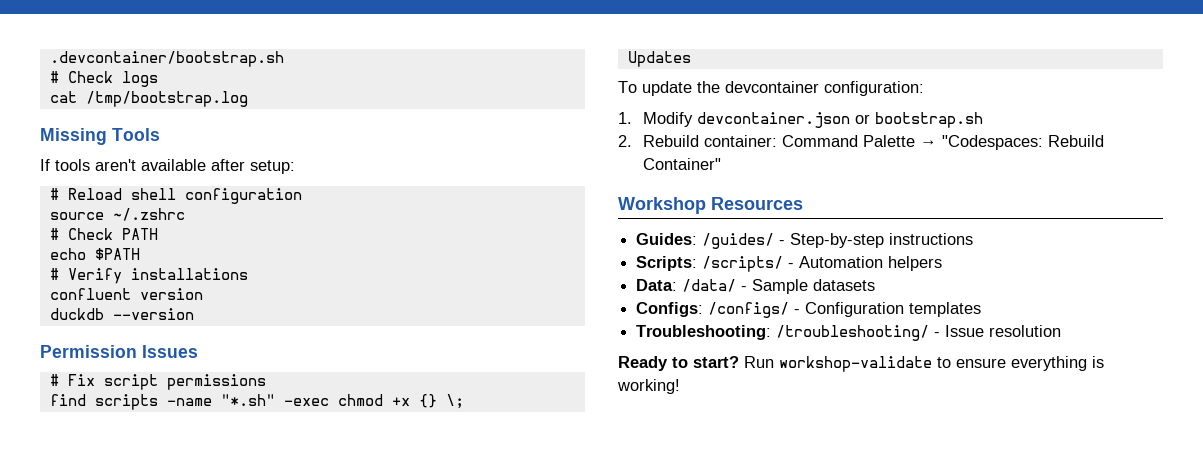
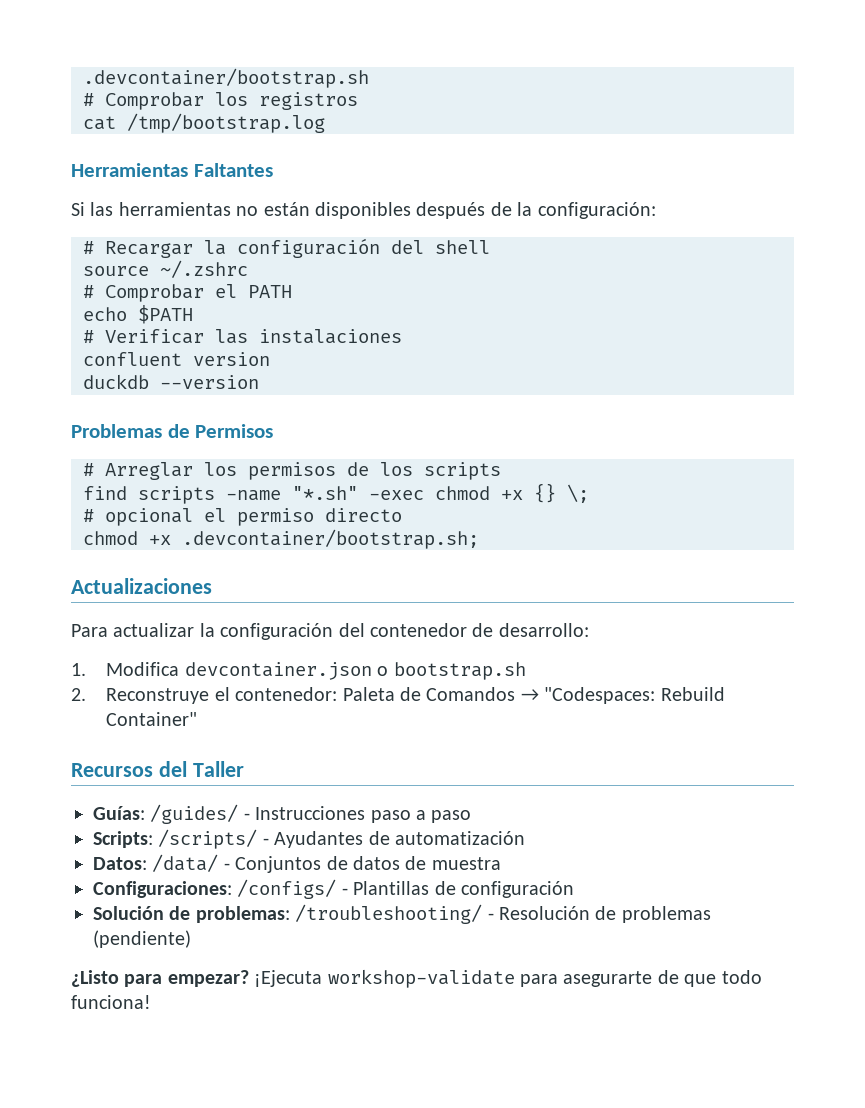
[67,71,158,87] Check logs -> [105,92,358,110] Comprobar los registros
[40,128,160,145] [40,159,295,174] [49,188,122,200] Missing Tools // If tools aren't available after setup: // # Reload -> [71,163,273,177] [71,202,656,219] [83,238,424,258] Herramientas Faltantes // Si las herramientas no están disponibles después de la configuración: // # Recargar la configuración del
[184,188,302,204] configuration -> (490, 247) none
[67,228,113,240] Check -> [105,284,237,302] Comprobar el
[67,268,248,284] Verify installations -> [105,329,402,344] Verificar las instalaciones
[40,345,198,358] [49,374,266,390] Permission Issues // # Fix script permissions -> [71,424,274,438] [83,462,501,480] Problemas de Permisos // # Arreglar los permisos de los scripts
[627,51,691,67] [618,81,924,96] [618,112,984,128] [618,135,1105,150] [643,158,722,170] [618,197,803,214] [636,233,974,249] [636,256,943,272] [636,279,876,294] [636,302,982,318] [636,325,1062,341] [618,356,1104,372] [617,379,680,394] Updates // To update the devcontainer configuration: // 1. Modify devcontainer.json or bootstrap.sh // 2. Rebuild container: Command Palette → "Codespaces: Rebuild Container" // Workshop Resources // Guides: /guides/ - Step-by-step instructions // Scripts: /scripts/ - Automation helpers // Data: /data/ - Sample datasets // Configs: /configs/ - Configuration templates // Troubleshooting: /troubleshooting/ - Issue resolution // Ready to start? Run workshop-validate to ensure everything is working! -> [83,508,402,526] [83,529,479,549] [71,578,212,594] [71,623,589,640] [71,662,526,680] [71,687,725,704] [106,712,198,726] [71,761,244,777] [93,804,472,824] [93,829,525,849] [93,854,501,873] [93,879,574,899] [93,904,711,924] [93,930,191,948] [71,969,762,988] [71,995,151,1009] # opcional el permiso directo // chmod +x .devcontainer/bootstrap.sh; // Actualizaciones // Para actualizar la configuración del contenedor de desarrollo: // 1. Modifica devcontainer.json o bootstrap.sh // 2. Reconstruye el contenedor: Paleta de Comandos → "Codespaces: Rebuild Container" // Recursos del Taller // Guías: /guides/ - Instrucciones paso a paso // Scripts: /scripts/ - Ayudantes de automatización // Datos: /data/ - Conjuntos de datos de muestra // Configuraciones: /configs/ - Plantillas de configuración // Solución de problemas: /troubleshooting/ - Resolución de problemas (pendiente) // ¿Listo para empezar? ¡Ejecuta workshop-validate para asegurarte de que todo funciona!

